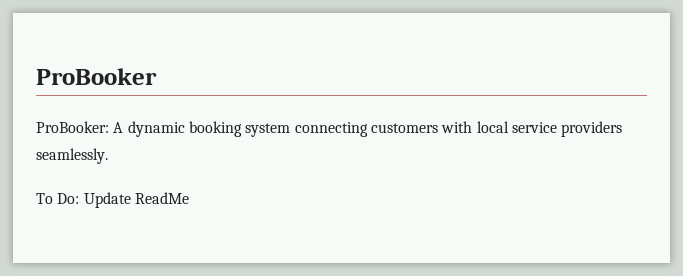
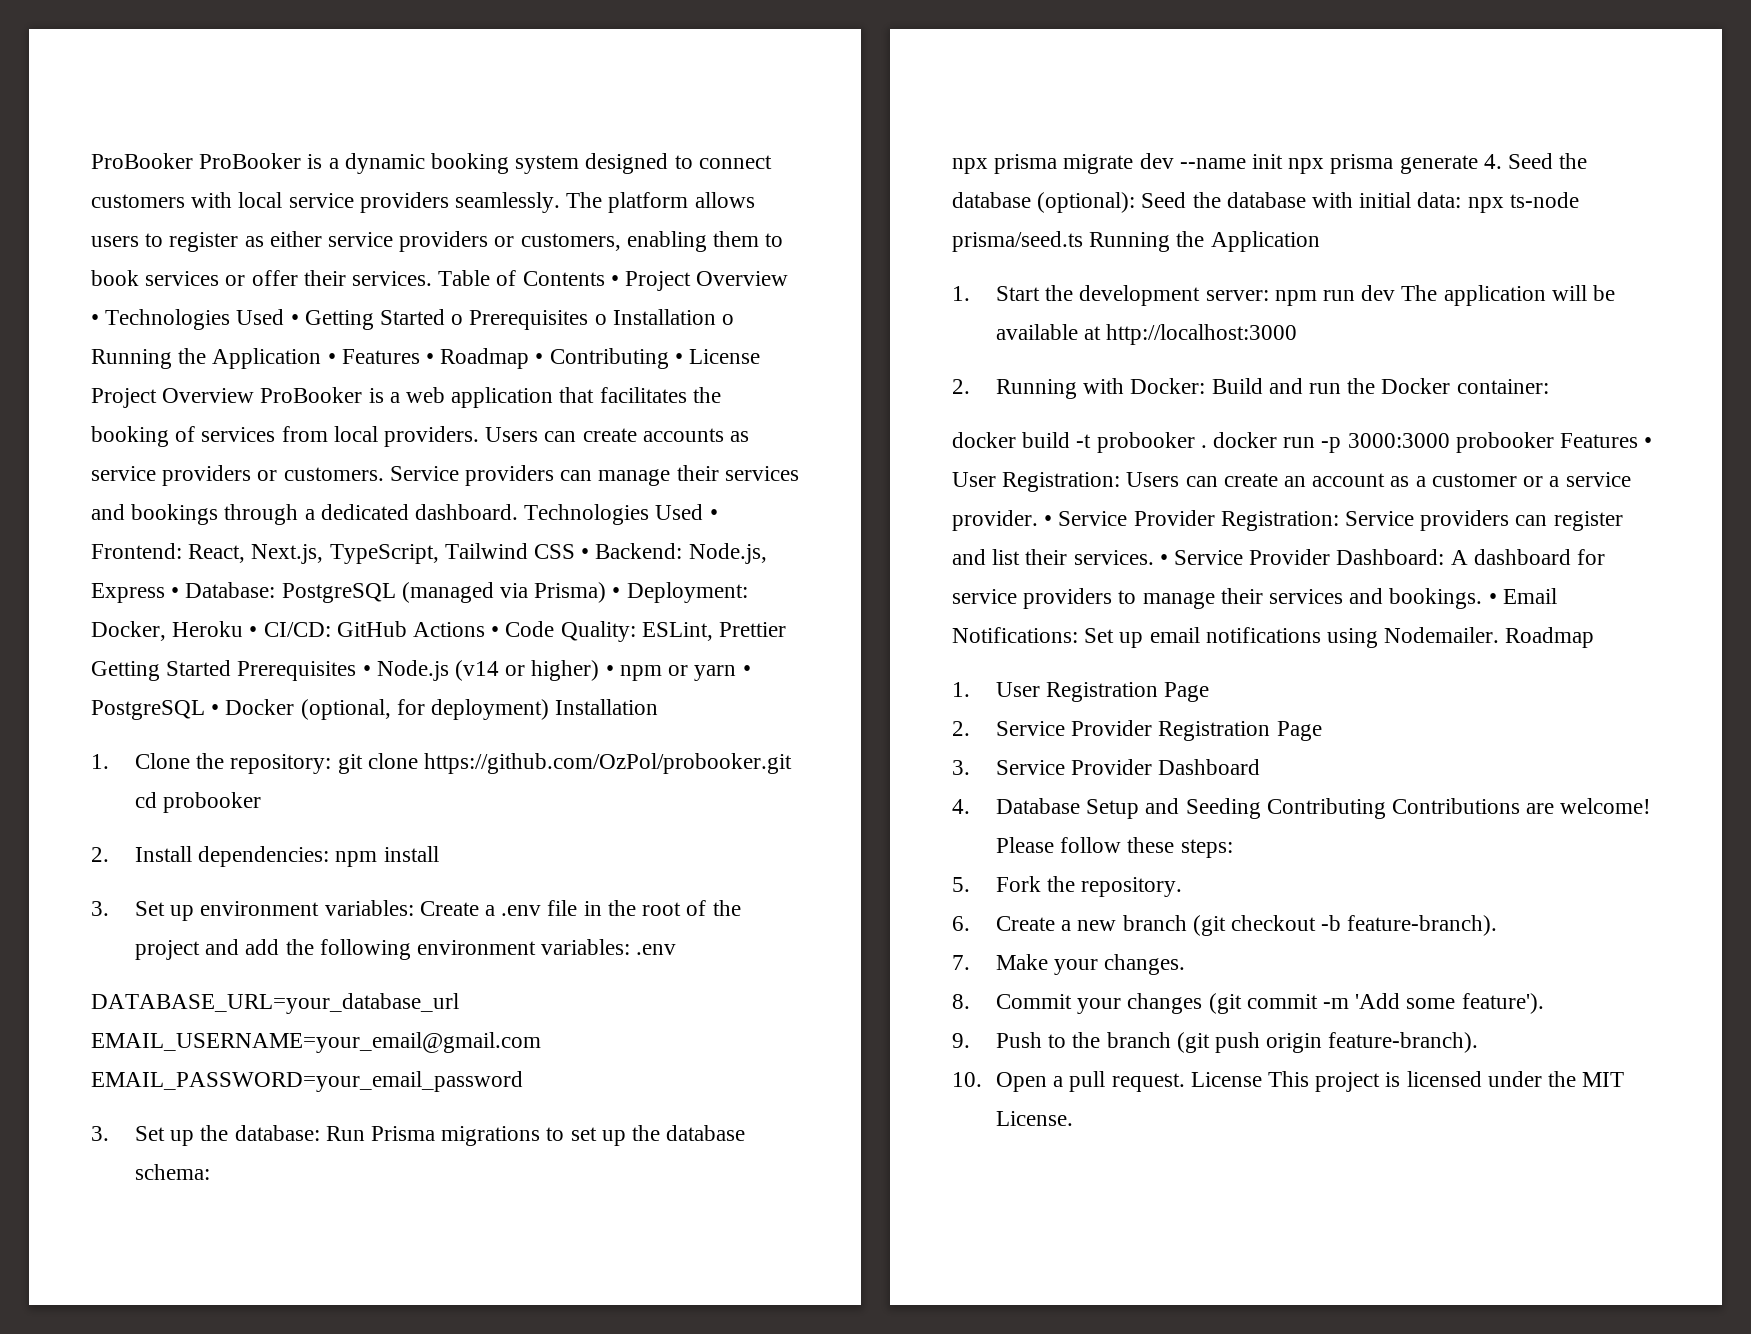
[36,68,157,85] [36,121,368,137] ProBooker // ProBooker: A dynamic booking system connecting -> [91,153,772,174] ProBooker ProBooker is a dynamic booking system designed to connect
[36,192,189,208] // To Do: Update ReadMe -> [566,192,755,213] [91,231,784,252] [91,270,789,291] [91,309,735,330] [91,348,761,369] [91,387,721,408] [91,426,750,447] [91,465,799,486] [91,504,718,525] [91,543,767,564] [91,582,748,603] [91,621,787,642] [91,660,751,681] [91,699,659,720] [91,753,793,774] [134,792,262,813] [91,846,439,867] [91,900,741,921] [134,939,677,960] [91,993,459,1014] [91,1032,541,1053] [91,1071,523,1092] [91,1125,746,1146] [134,1164,210,1180] [952,153,1588,174] [952,192,1579,213] [952,231,1320,252] [952,285,1616,306] [995,324,1298,345] [952,378,1549,399] [952,432,1653,453] [952,472,1631,492] [952,510,1623,531] [952,549,1606,565] [952,588,1557,609] [952,627,1595,648] [952,682,1210,702] [952,720,1322,741] [952,759,1261,775] [952,798,1652,819] [995,837,1233,858] [952,876,1183,897] [952,915,1498,936] [952,954,1186,975] [952,993,1544,1014] [952,1032,1479,1053] [952,1071,1625,1092] [995,1111,1073,1126] The platform allows users to register as either service providers or customers, enabling them to book services or offer their services. Table of Contents • Project Overview • Technologies Used • Getting Started o Prerequisites o Installation o Running the Application • Features • Roadmap • Contributing • License Project Overview ProBooker is a web application that facilitates the booking of services from local providers. Users can create accounts as service providers or customers. Service providers can manage their services and bookings through a dedicated dashboard. Technologies Used • Frontend: React, Next.js, TypeScript, Tailwind CSS • Backend: Node.js, Express • Database: PostgreSQL (managed via Prisma) • Deployment: Docker, Heroku • CI/CD: GitHub Actions • Code Quality: ESLint, Prettier Getting Started Prerequisites • Node.js (v14 or higher) • npm or yarn • PostgreSQL • Docker (optional, for deployment) Installation // 1. Clone the repository: git clone https://github.com/OzPol/probooker.git cd probooker // 2. Install dependencies: npm install // 3. Set up environment variables: Create a .env file in the root of the project and add the following environment variables: .env // DATABASE_URL=your_database_url EMAIL_USERNAME=your_email@gmail.com EMAIL_PASSWORD=your_email_password // 3. Set up the database: Run Prisma migrations to set up the database schema: // npx prisma migrate dev --name init npx prisma generate 4. Seed the database (optional): Seed the database with initial data: npx ts-node prisma/seed.ts Running the Application // 1. Start the development server: npm run dev The application will be available at http://localhost:3000 // 2. Running with Docker: Build and run the Docker container: // docker build -t probooker . docker run -p 3000:3000 probooker Features • User Registration: Users can create an account as a customer or a service provider. • Service Provider Registration: Service providers can register and list their services. • Service Provider Dashboard: A dashboard for service providers to manage their services and bookings. • Email Notifications: Set up email notifications using Nodemailer. Roadmap // 1. User Registration Page // 2. Service Provider Registration Page // 3. Service Provider Dashboard // 4. Database Setup and Seeding Contributing Contributions are welcome! Please follow these steps: // 5. Fork the repository. // 6. Create a new branch (git checkout -b feature-branch). // 7. Make your changes. // 8. Commit your changes (git commit -m 'Add some feature'). // 9. Push to the branch (git push origin feature-branch). // 10. Open a pull request. License This project is licensed under the MIT License.

